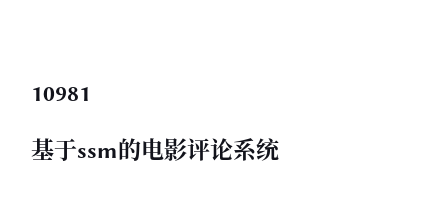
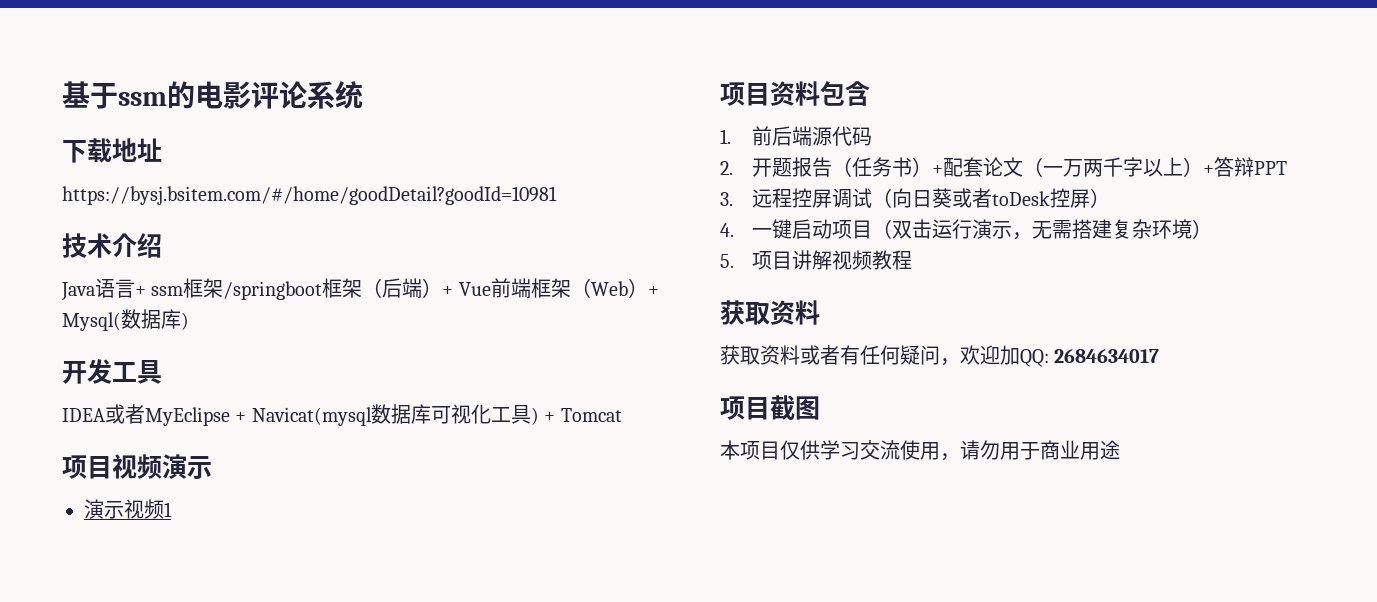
[31,87,91,101] 10981 // -> (62, 94) none
(281, 149) none -> [62,138,162,163] [62,186,557,205] [62,233,162,258] [61,278,659,301] [62,309,189,331] [62,359,162,384] [62,404,622,426] [62,454,212,479] [84,499,172,519] [720,81,870,106] [720,126,872,146] [720,157,1287,177] [720,188,1110,208] [720,219,1212,240] [720,250,912,270] [720,300,820,325] [720,345,1160,367] [720,395,820,420] [720,440,1120,461] // 下载地址 // https://bysj.bsitem.com/#/home/goodDetail?goodId=10981 // 技术介绍 // Java语言+ ssm框架/springboot框架（后端）+ Vue前端框架（Web）+ Mysql(数据库) // 开发工具 // IDEA或者MyEclipse + Navicat(mysql数据库可视化工具) + Tomcat // 项目视频演示 // 演示视频1 // 项目资料包含 // 1.前后端源代码 // 2.开题报告（任务书）+配套论文（一万两千字以上）+答辩PPT // 3.远程控屏调试（向日葵或者toDesk控屏） // 4.一键启动项目（双击运行演示，无需搭建复杂环境） // 5.项目讲解视频教程 // 获取资料 // 获取资料或者有任何疑问，欢迎加QQ: 2684634017 // 项目截图 // 本项目仅供学习交流使用，请勿用于商业用途

